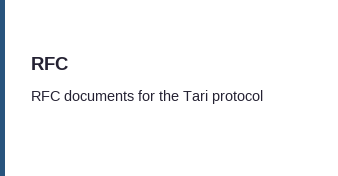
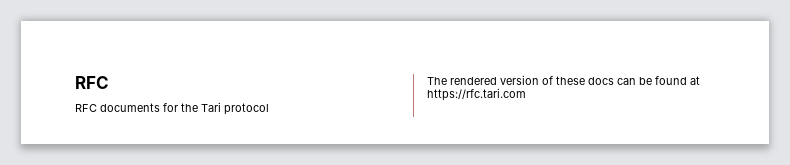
(263, 97) none -> [427,75,700,85] [427,88,526,101] // The rendered version of these docs can be found at https://rfc.tari.com

